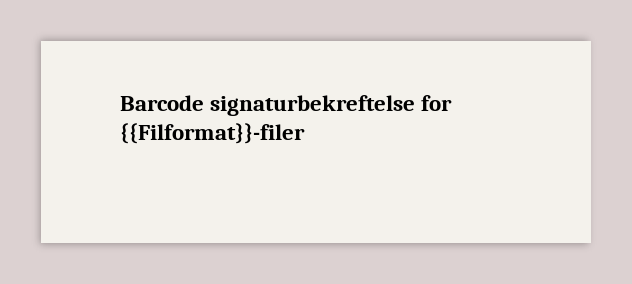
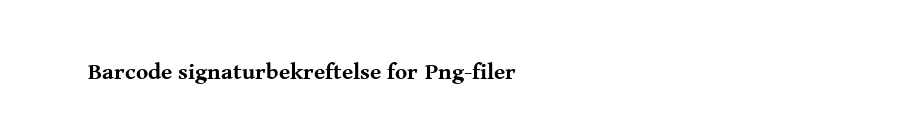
[120,123,305,144] {{Filformat}}-filer -> [424,62,516,84] Png-filer

